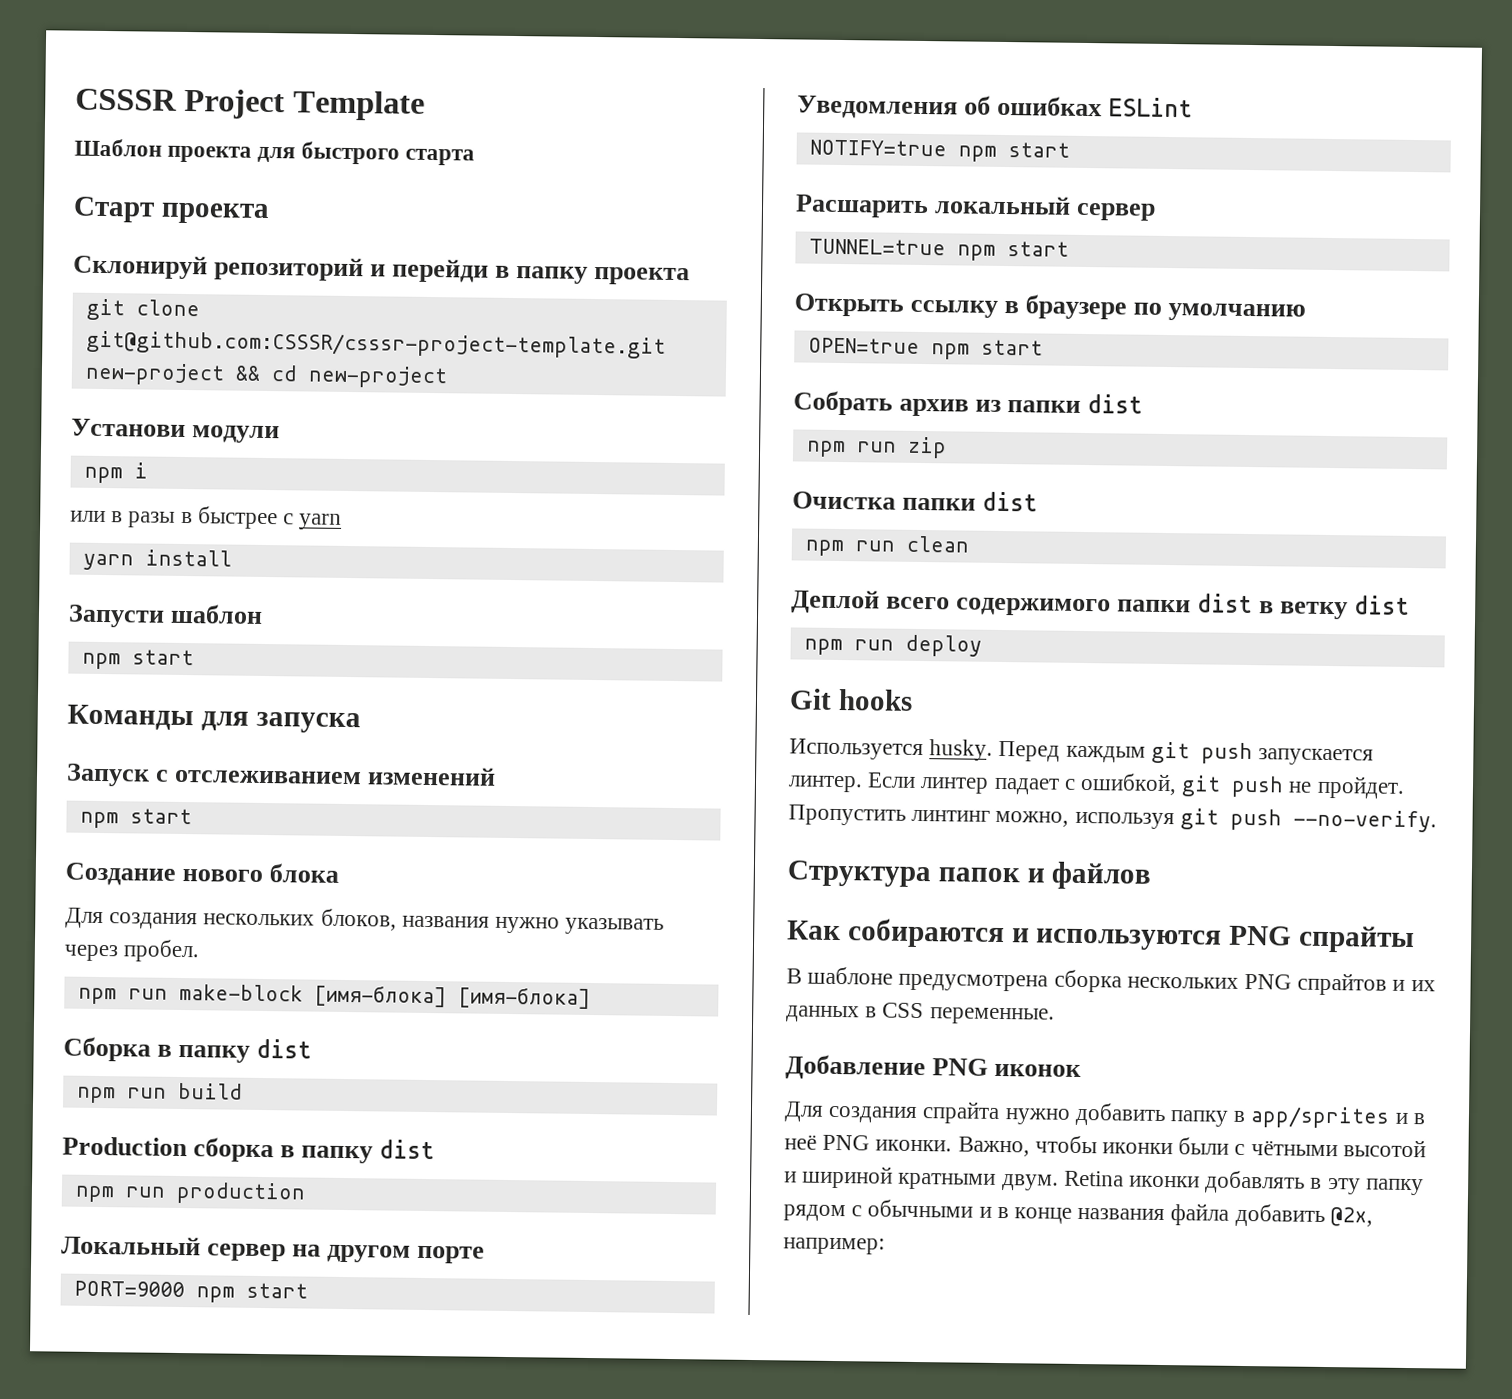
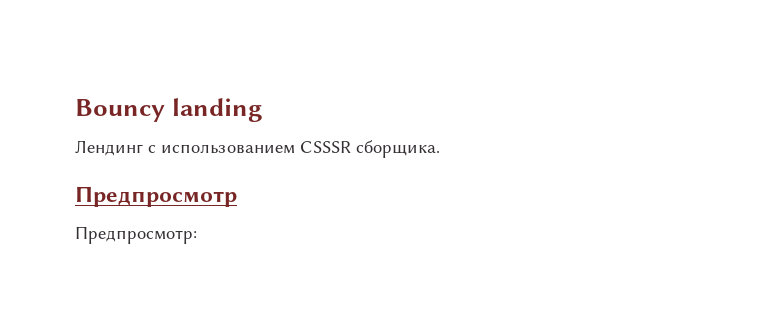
[75,88,425,121] [74,138,475,166] [73,196,270,225] [73,254,691,286] [85,298,200,321] [85,330,666,359] [84,362,448,389] [71,418,281,444] [83,462,148,484] [70,506,343,530] [82,549,232,571] [68,603,264,628] [81,649,194,670] [67,704,361,734] [66,763,497,787] [79,808,192,829] [65,862,340,886] [65,907,665,935] [64,939,201,963] [77,983,591,1009] [63,1036,313,1063] [76,1082,243,1104] [62,1136,436,1164] [74,1181,306,1205] [61,1235,486,1264] [73,1280,308,1303] [797,95,1194,120] [809,139,1070,162] [795,194,1157,221] [808,238,1069,261] [794,293,1307,322] [807,337,1043,360] [793,390,1144,417] [805,436,947,459] [792,491,1039,512] [804,535,970,557] [791,589,1411,620] [803,634,982,657] [789,688,913,711] [789,738,1375,766] [788,772,1405,799] [788,804,1437,833] [787,860,1153,890] [787,918,1416,954] [786,966,1436,996] [786,1002,1055,1025] [785,1054,1082,1081] [784,1101,1425,1129] [784,1134,1426,1158] [784,1165,1424,1196] [783,1199,1373,1227] [783,1237,885,1255] CSSSR Project Template // Шаблон проекта для быстрого старта // Старт проекта // Склонируй репозиторий и перейди в папку проекта // git clone git@github.com:CSSSR/csssr-project-template.git new-project && cd new-project // Установи модули // npm i // или в разы в быстрее c yarn // yarn install // Запусти шаблон // npm start // Команды для запуска // Запуск с отслеживанием изменений // npm start // Создание нового блока // Для создания нескольких блоков, названия нужно указывать через пробел. // npm run make-block [имя-блока] [имя-блока] // Сборка в папку dist // npm run build // Production cборка в папку dist // npm run production // Локальный сервер на другом порте // PORT=9000 npm start // Уведомления об ошибках ESLint // NOTIFY=true npm start // Расшарить локальный сервер // TUNNEL=true npm start // Открыть ссылку в браузере по умолчанию // OPEN=true npm start // Собрать архив из папки dist // npm run zip // Очистка папки dist // npm run clean // Деплой всего содержимого папки dist в ветку dist // npm run deploy // Git hooks // Используется husky. Перед каждым git push запускается линтер. Если линтер падает с ошибкой, git push не пройдет. Пропустить линтинг можно, используя git push --no-verify. // Структура папок и файлов // Как собираются и используются PNG спрайты // В шаблоне предусмотрена сборка нескольких PNG спрайтов и их данных в CSS переменные. // Добавление PNG иконок // Для создания спрайта нужно добавить папку в app/sprites и в неё PNG иконки. Важно, чтобы иконки были с чётными высотой и шириной кратными двум. Retina иконки добавлять в эту папку рядом с обычными и в конце названия файла добавить @2x, например: -> [75,98,264,122] [75,140,440,158] [75,186,237,207] [75,226,197,244] Bouncy landing // Лендинг с использованием CSSSR сборщика. // Предпросмотр // Предпросмотр:

